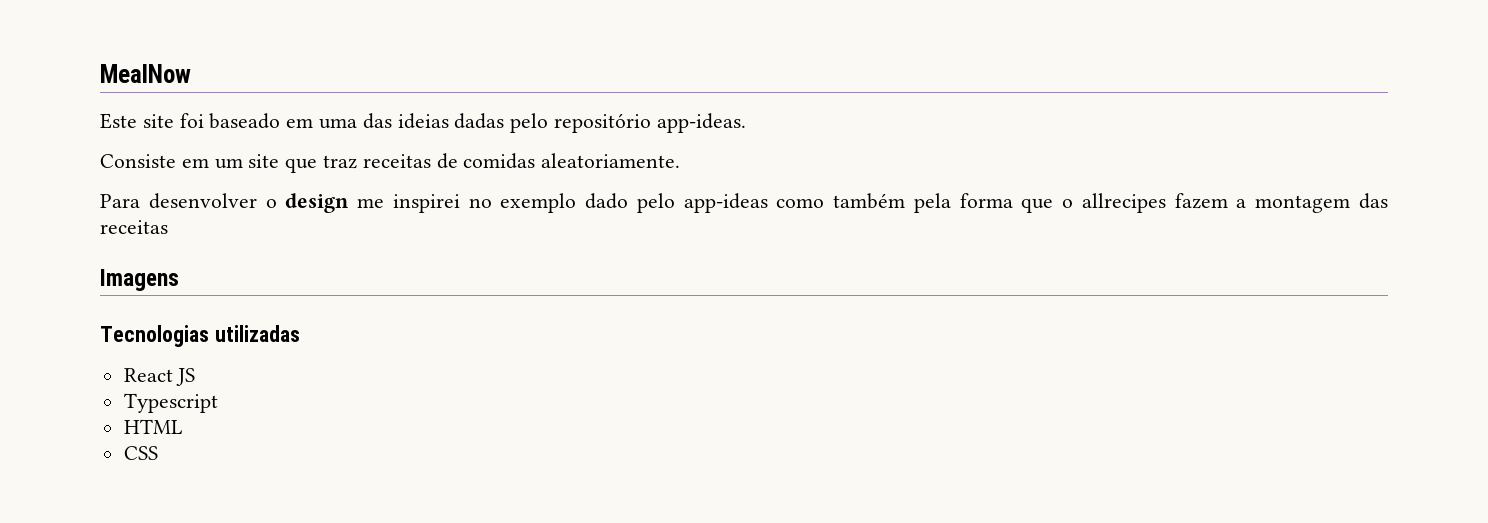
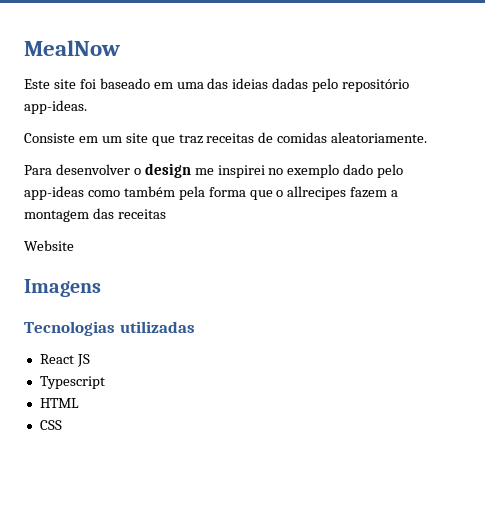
(168, 227) none -> [24,240,74,251] // Website

